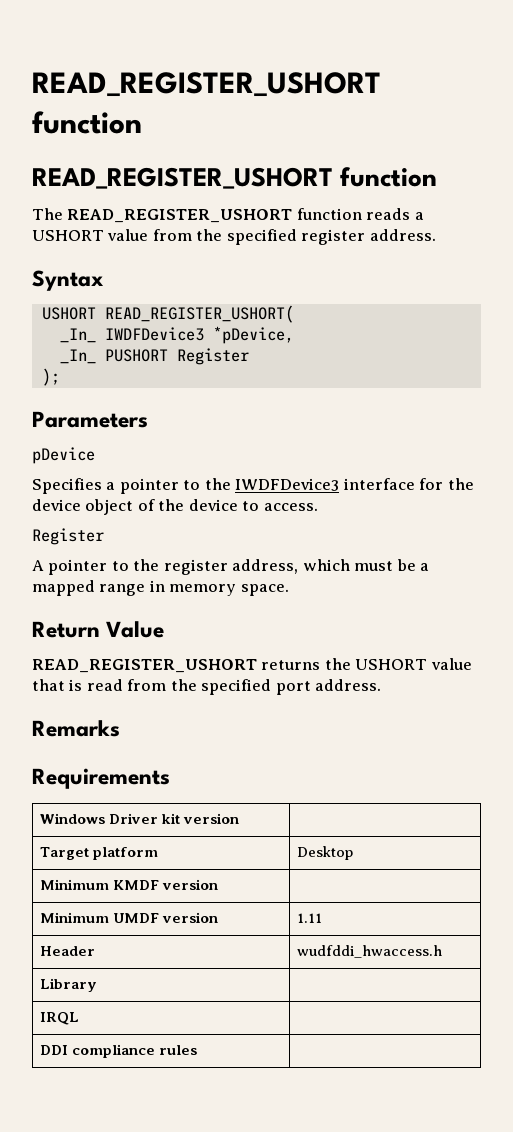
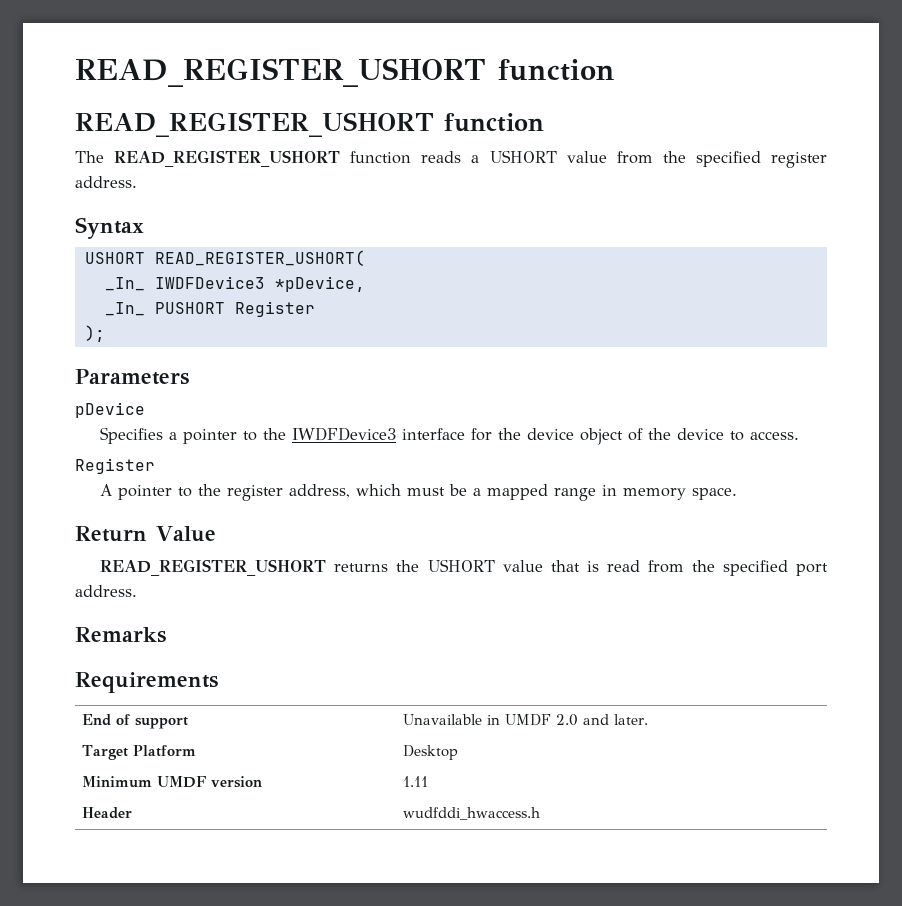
[39,813,240,824] Windows Driver kit version | -> [81,714,188,729] [402,714,648,726] End of support | Unavailable in UMDF 2.0 and later.
[92,847,158,860] platform -> [132,745,196,757] Platform
[39,879,219,890] // Minimum KMDF version | -> (458, 752) none
[39,978,97,992] [39,1012,79,1025] [39,1044,198,1058] // Library | // IRQL | // DDI compliance rules | -> (540, 813) none

